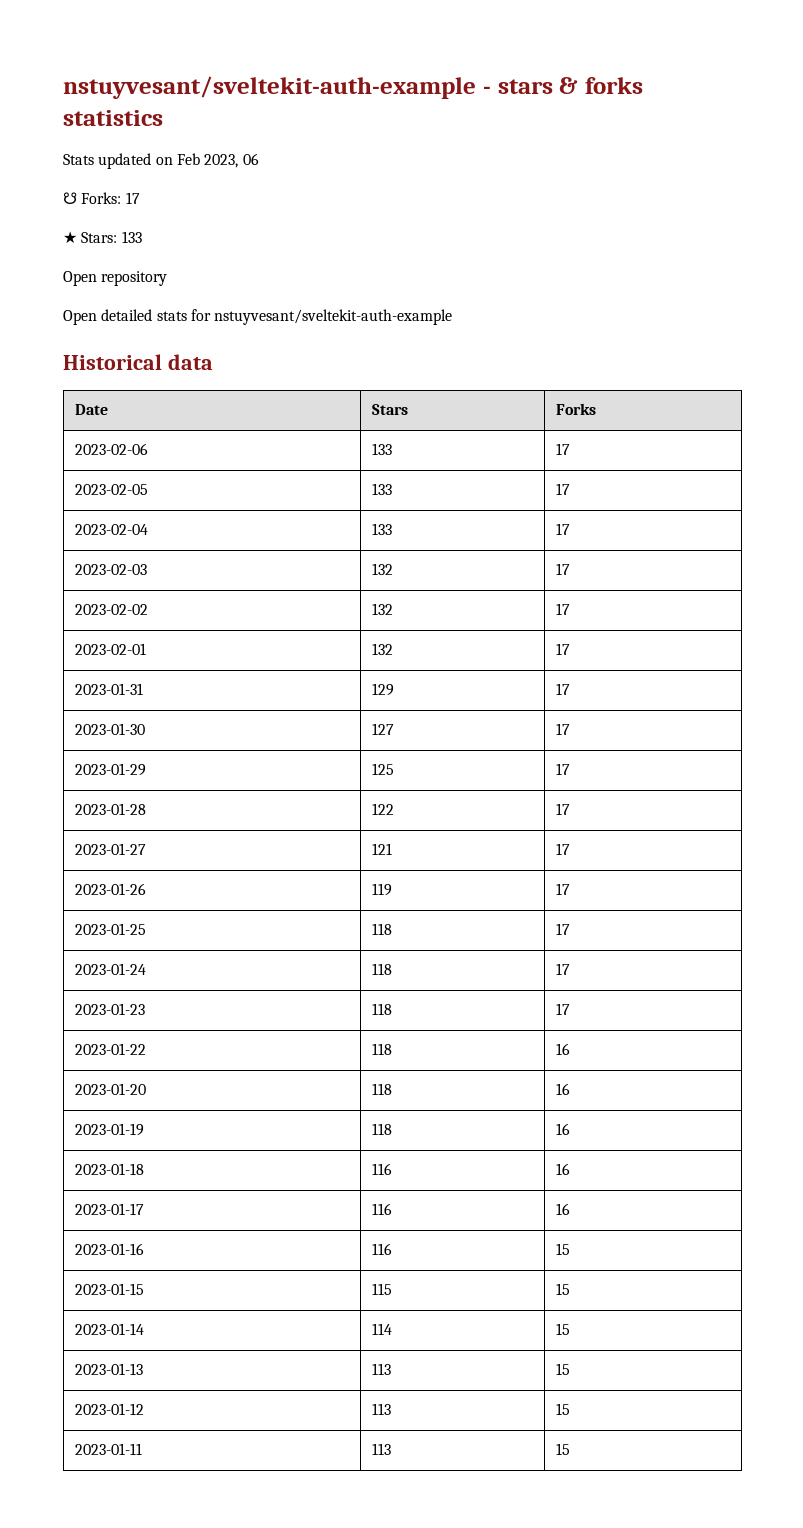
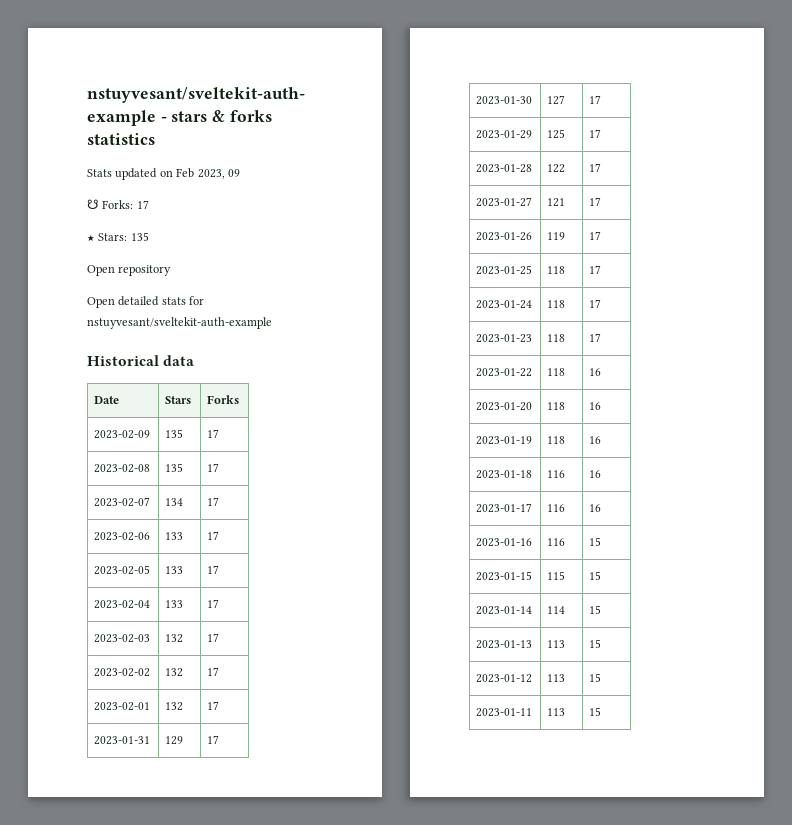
[242,153,259,165] 06 -> [227,169,240,177] 09
[121,231,142,243] 133 -> [130,232,149,241] 135
(596, 409) none -> [94,430,151,439] [165,429,184,438] [207,429,220,438] [94,464,151,473] [165,463,184,472] [207,463,220,472] [94,497,151,507] [165,498,184,506] [207,497,220,506] // 2023-02-09 | 135 | 17 // 2023-02-08 | 135 | 17 // 2023-02-07 | 134 | 17

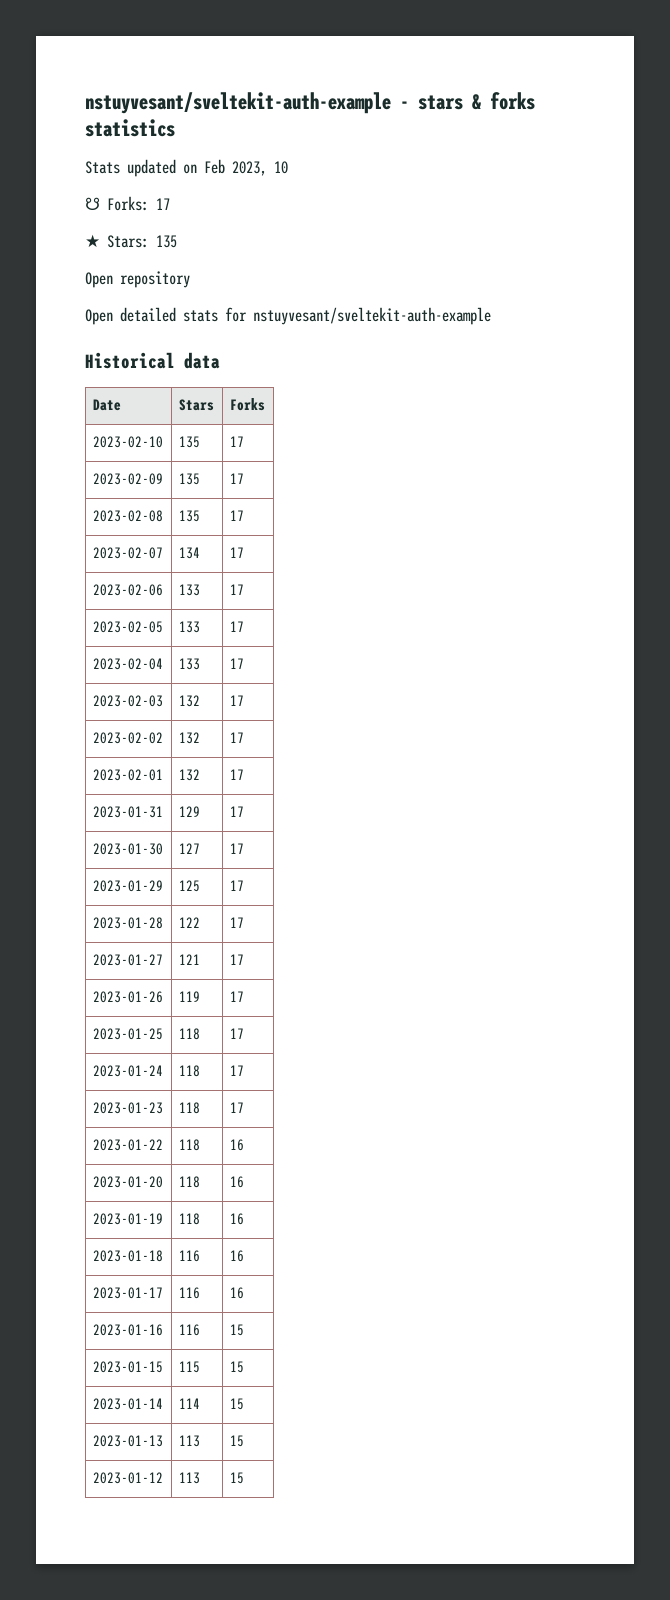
[227,169,240,177] 09 -> [274,161,288,174] 10
(240, 399) none -> [92,436,163,448] [178,436,200,448] [229,436,244,447] // 2023-02-10 | 135 | 17
[476,708,533,717] [547,708,566,716] [589,707,602,716] // 2023-01-11 | 113 | 15 -> (244, 1478) none

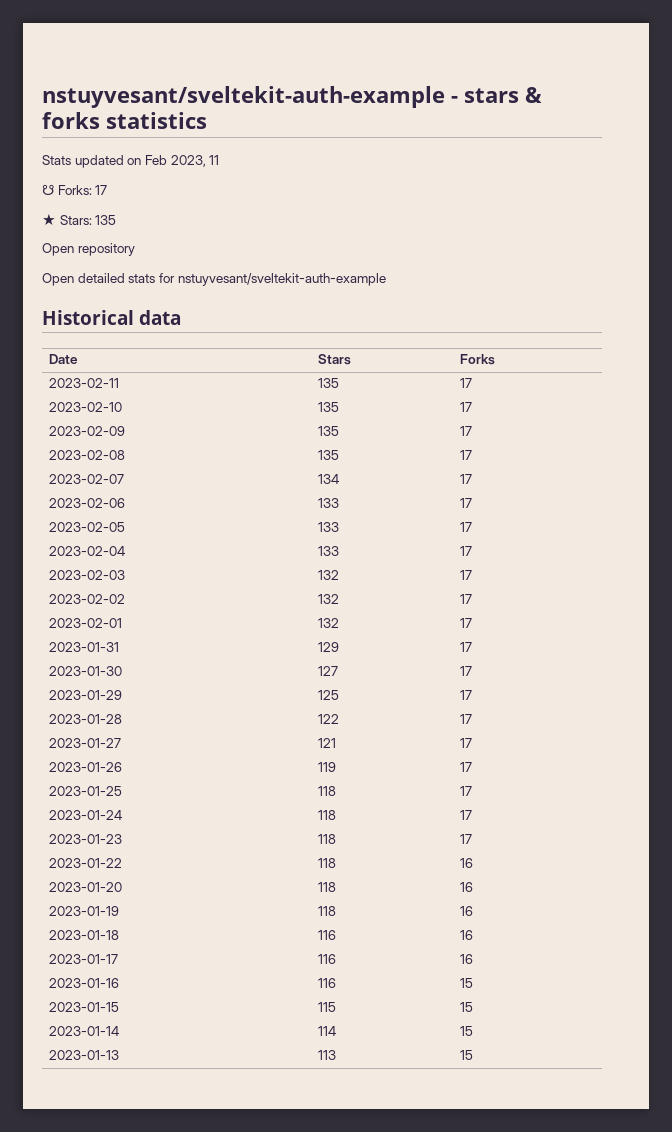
[274,161,288,174] 10 -> [209,155,220,165] 11
(265, 404) none -> [48,378,119,388] [317,378,339,388] [459,378,472,388] // 2023-02-11 | 135 | 17
[92,1472,163,1484] [178,1472,200,1484] [229,1472,244,1484] // 2023-01-12 | 113 | 15 -> (473, 1055) none

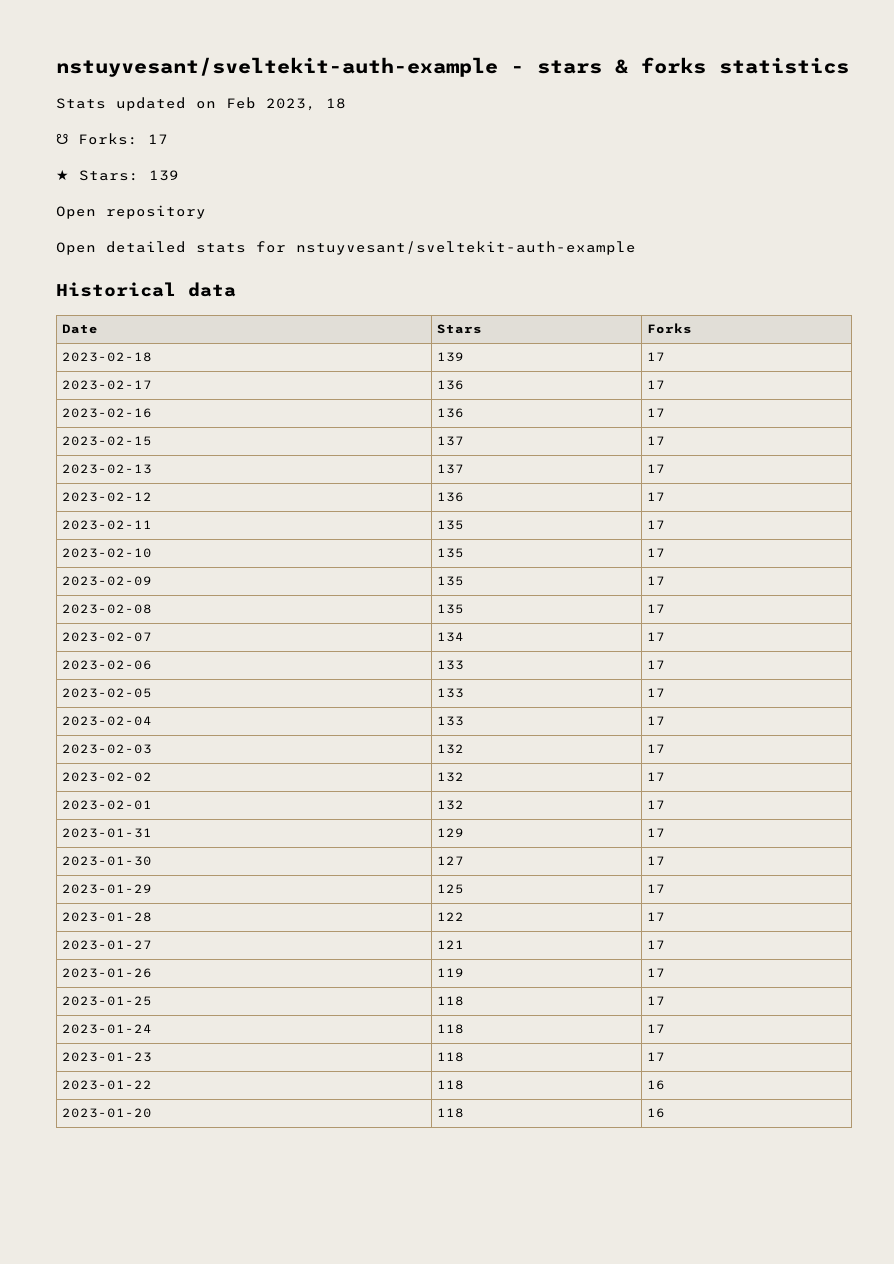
[209,155,220,165] 11 -> [326,98,346,109] 18
[95,215,117,225] 135 -> [149,170,179,181] 139
(495, 359) none -> [61,352,152,362] [436,352,464,362] [646,352,665,361] [61,380,152,390] [436,380,464,390] [646,380,665,389] [61,408,152,418] [436,408,464,418] [646,408,665,417] [61,436,152,446] [436,436,464,446] [646,436,665,445] [61,464,152,474] [436,464,464,474] [646,464,665,473] [61,492,152,502] [436,492,464,502] [646,492,665,501] // 2023-02-18 | 139 | 17 // 2023-02-17 | 136 | 17 // 2023-02-16 | 136 | 17 // 2023-02-15 | 137 | 17 // 2023-02-13 | 137 | 17 // 2023-02-12 | 136 | 17
[48,906,119,916] [317,906,336,916] [459,906,473,916] [48,930,119,940] [317,930,336,940] [459,930,473,940] [48,954,118,964] [317,954,336,964] [459,954,473,964] [48,978,119,988] [317,978,336,988] [459,978,473,988] [48,1002,119,1012] [317,1002,336,1012] [459,1002,473,1012] [48,1026,119,1036] [317,1026,336,1036] [459,1026,473,1036] [48,1050,119,1060] [317,1050,336,1060] [459,1050,473,1060] // 2023-01-19 | 118 | 16 // 2023-01-18 | 116 | 16 // 2023-01-17 | 116 | 16 // 2023-01-16 | 116 | 15 // 2023-01-15 | 115 | 15 // 2023-01-14 | 114 | 15 // 2023-01-13 | 113 | 15 -> (665, 1113) none

